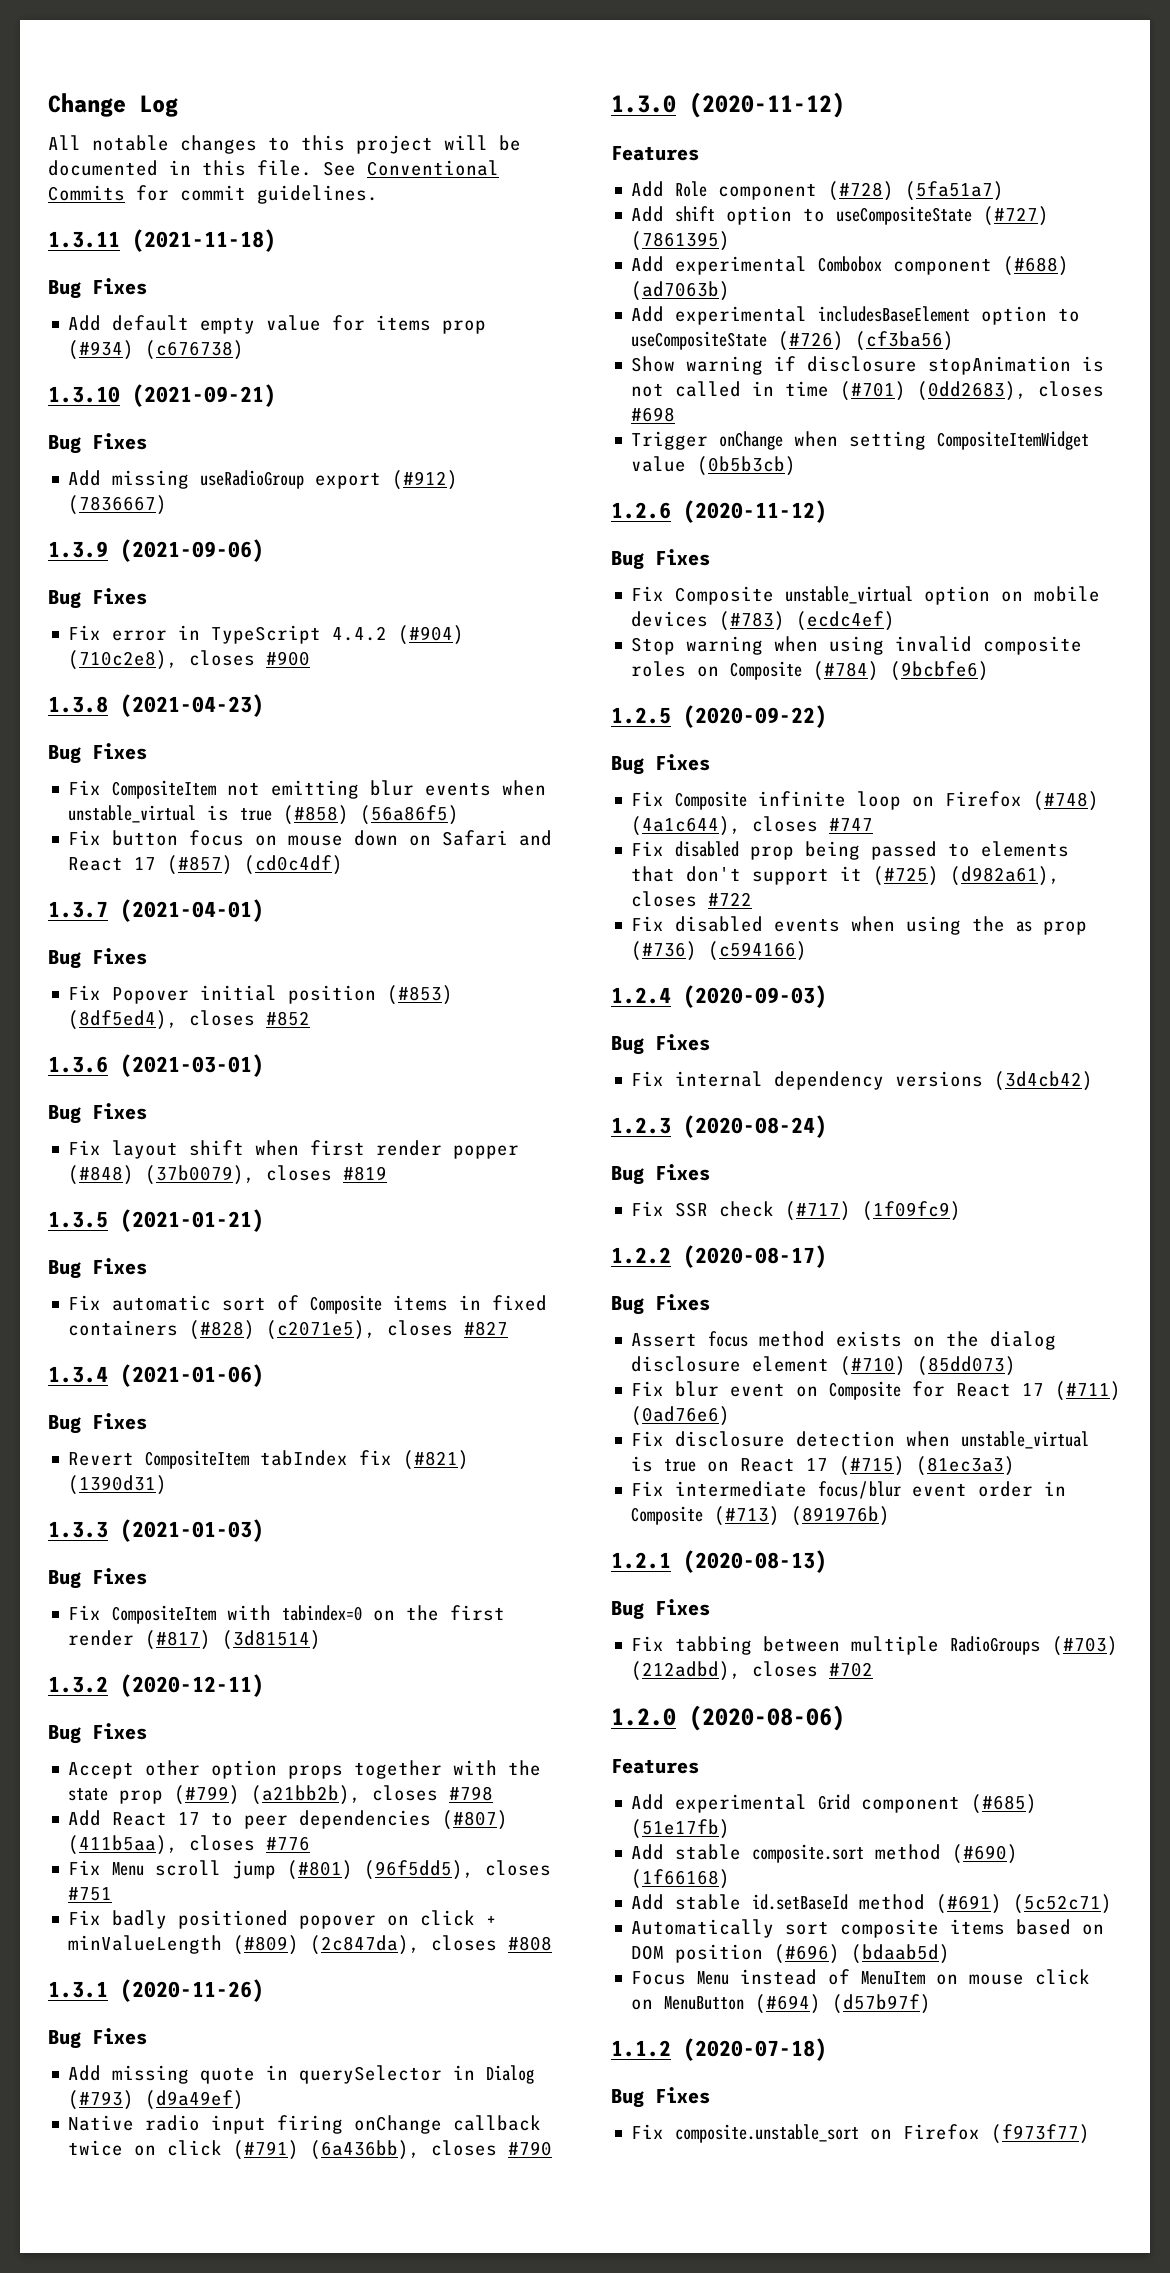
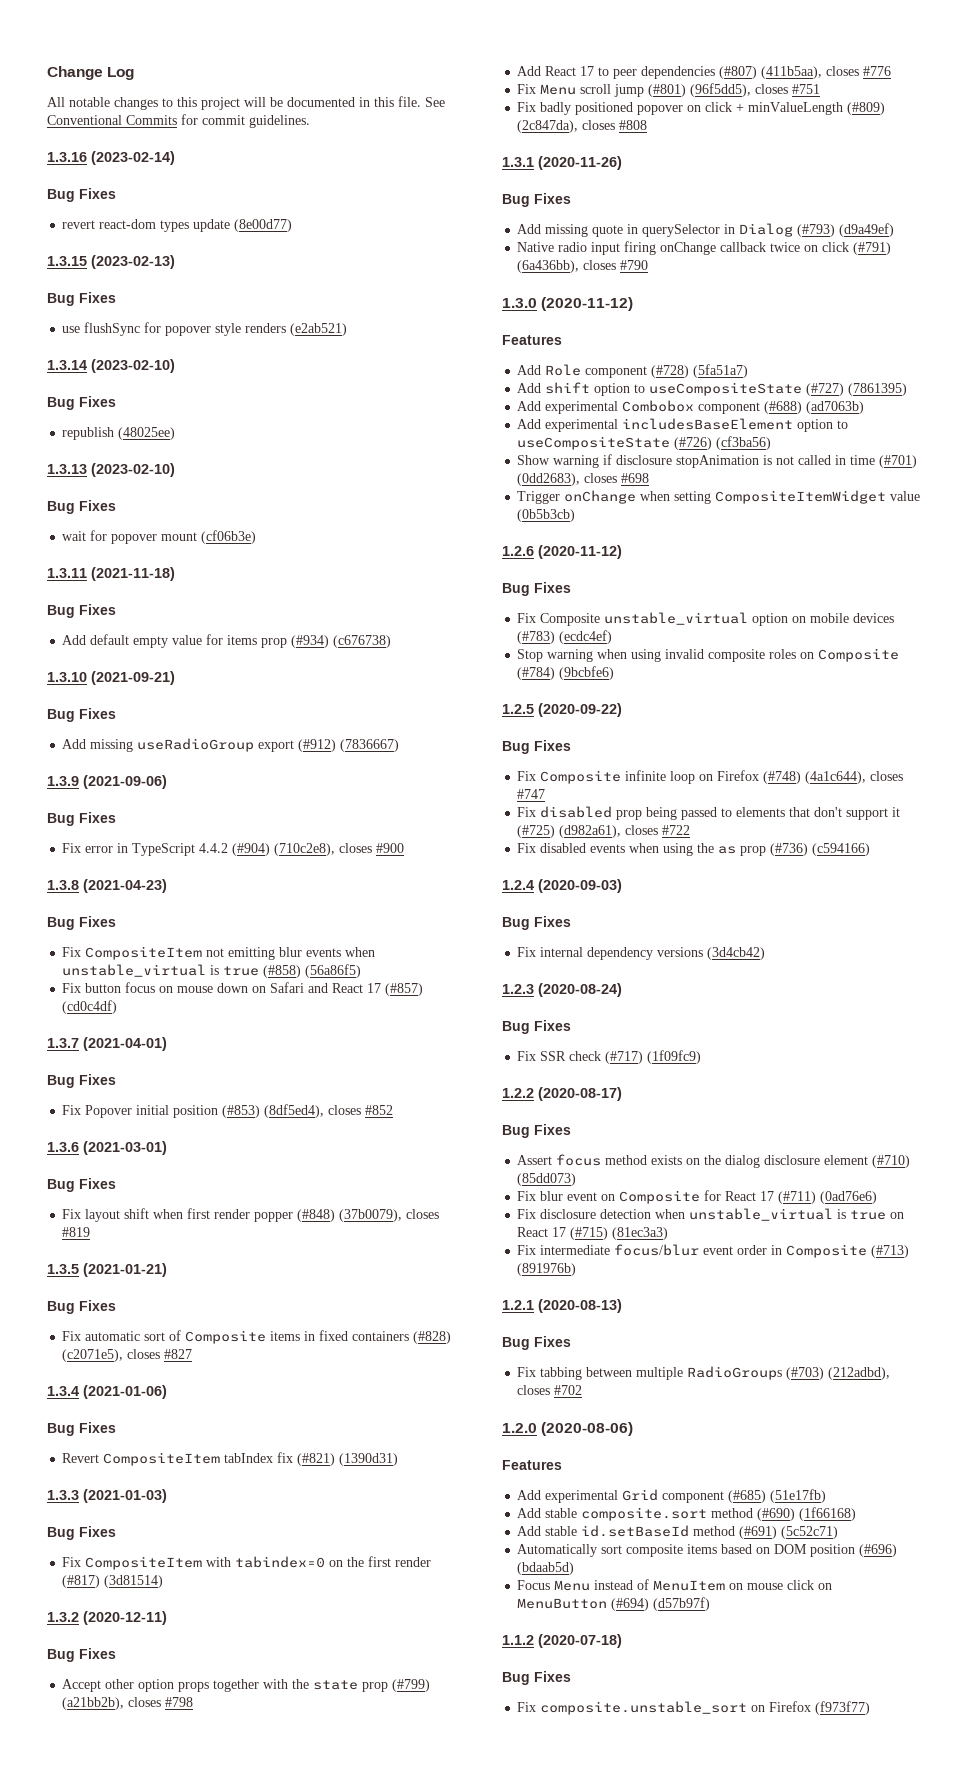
(378, 194) none -> [47,151,175,165] [47,188,116,202] [62,219,293,232] [47,255,175,269] [47,292,116,306] [62,322,348,336] [47,359,175,373] [47,396,116,410] [62,427,176,440] [47,463,175,477] [47,500,116,514] [62,530,257,544] // 1.3.16 (2023-02-14) // Bug Fixes // revert react-dom types update (8e00d77) // 1.3.15 (2023-02-13) // Bug Fixes // use flushSync for popover style renders (e2ab521) // 1.3.14 (2023-02-10) // Bug Fixes // republish (48025ee) // 1.3.13 (2023-02-10) // Bug Fixes // wait for popover mount (cf06b3e)

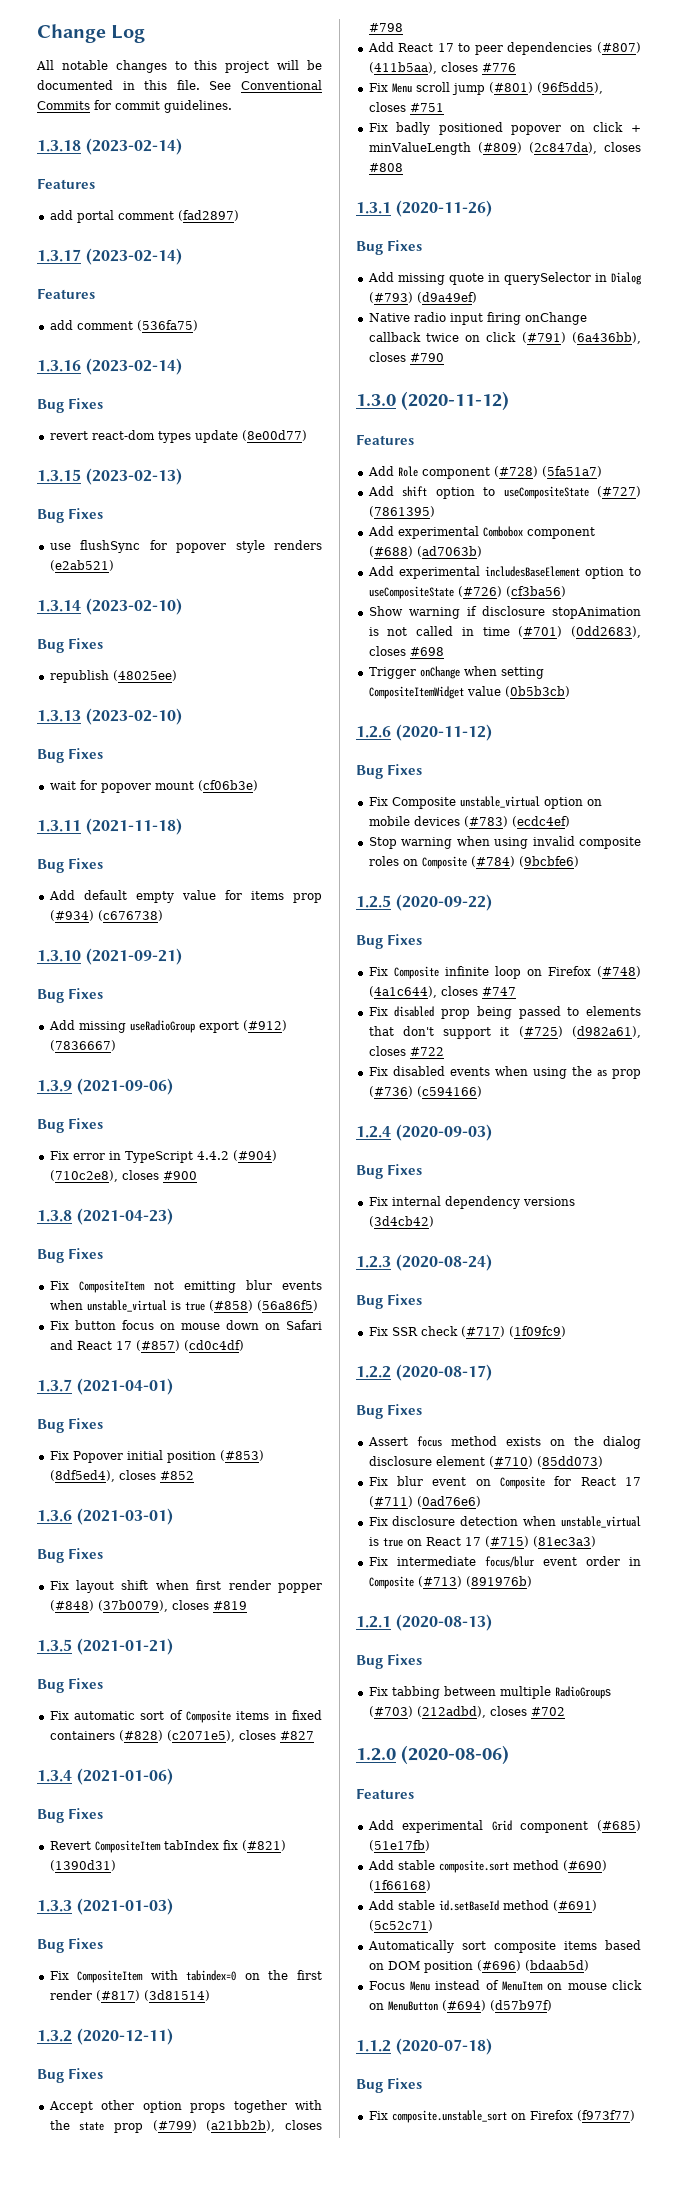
(310, 121) none -> [37,138,182,155] [37,178,95,189] [49,210,239,223] [37,248,182,265] [37,288,95,299] [49,320,198,331] // 1.3.18 (2023-02-14) // Features // add portal comment (fad2897) // 1.3.17 (2023-02-14) // Features // add comment (536fa75)

